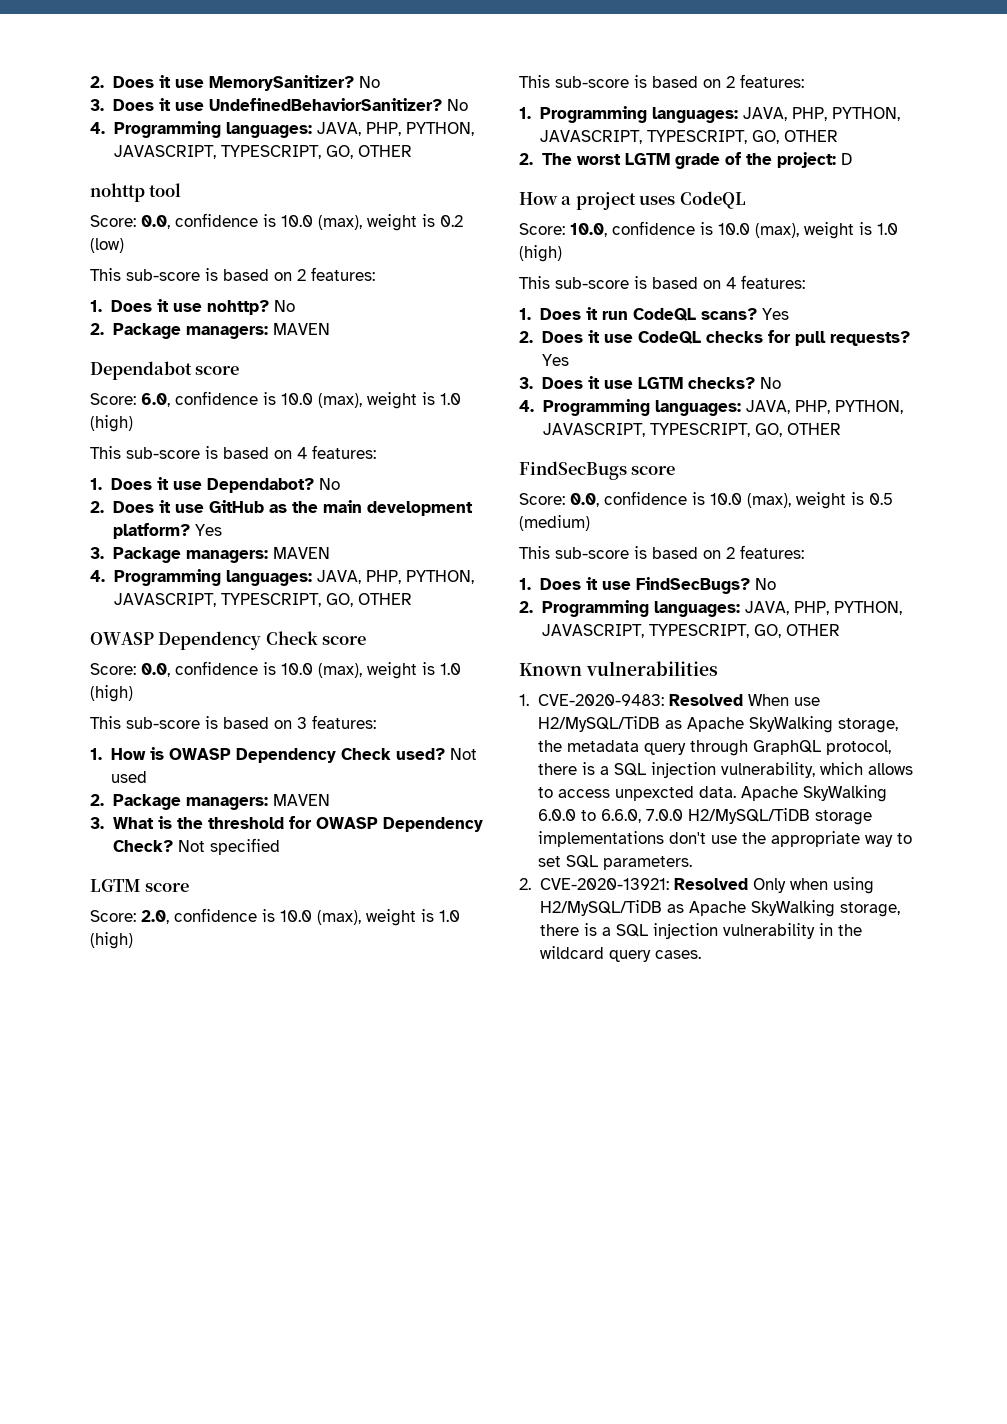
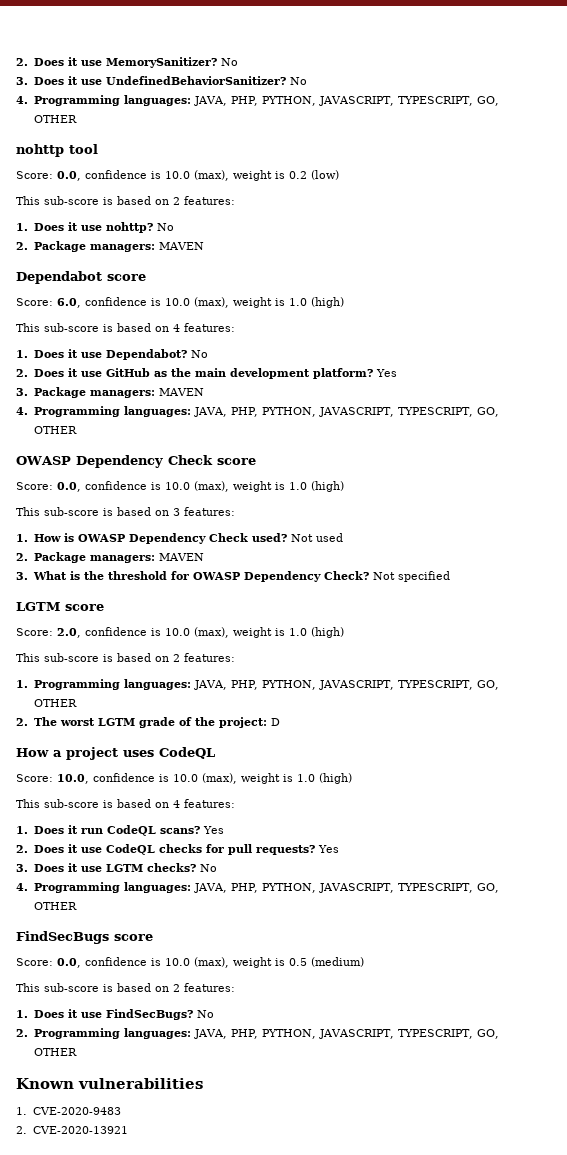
[537,694,820,706] [537,716,898,733] [537,740,891,756] [537,762,913,778] [537,785,887,802] [537,808,872,825] [537,831,912,847] [537,855,692,870] [519,877,874,894] [539,900,900,917] [539,923,862,939] [539,946,701,962] CVE-2020-9483: Resolved When use H2/MySQL/TiDB as Apache SkyWalking storage, the metadata query through GraphQL protocol, there is a SQL injection vulnerability, which allows to access unpexcted data. Apache SkyWalking 6.0.0 to 6.6.0, 7.0.0 H2/MySQL/TiDB storage implementations don't use the appropriate way to set SQL parameters. // 2. CVE-2020-13921: Resolved Only when using H2/MySQL/TiDB as Apache SkyWalking storage, there is a SQL injection vulnerability in the wildcard query cases. -> [32,1107,121,1115] [16,1126,128,1134] CVE-2020-9483 // 2. CVE-2020-13921

